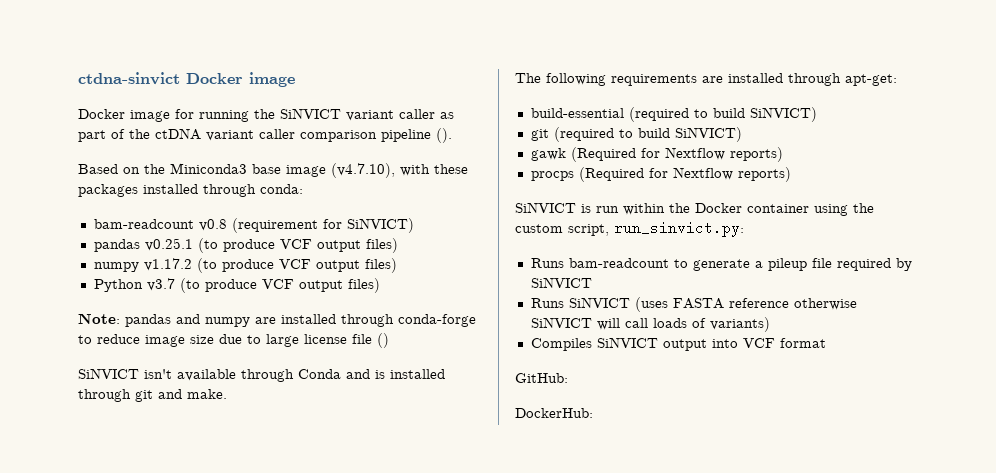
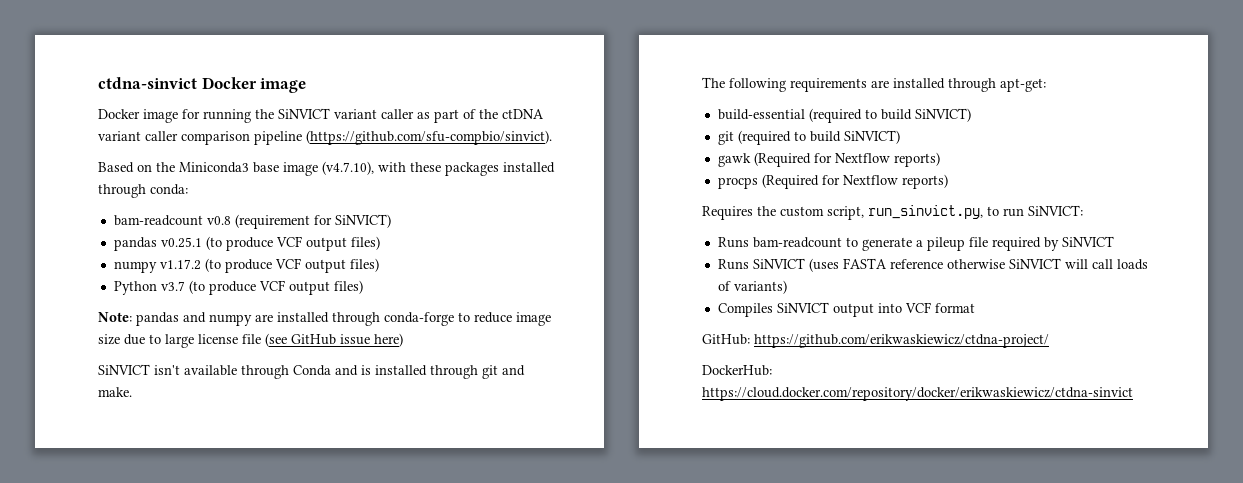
[436,128,452,143] (). -> [306,130,552,145] (https://github.com/sfu-compbio/sinvict).
[377,333,389,348] () -> [265,333,403,347] (see GitHub issue here)
[515,202,874,216] [515,221,744,237] SiNVICT is run within the Docker container using the custom script, run_sinvict.py: -> [702,205,1083,220] Requires the custom script, run_sinvict.py, to run SiNVICT:
(568, 378) none -> [754,334,1049,348] https://github.com/erikwaskiewicz/ctdna-project/
(593, 413) none -> [702,387,1133,401] https://cloud.docker.com/repository/docker/erikwaskiewicz/ctdna-sinvict

